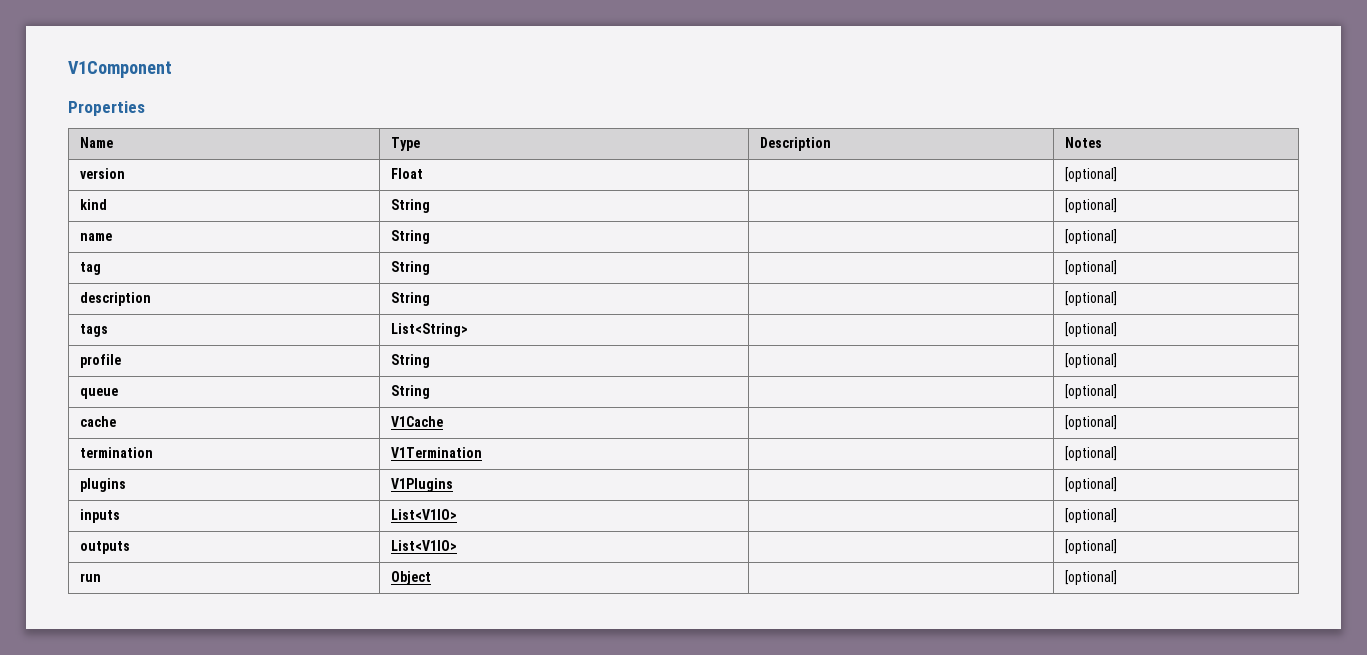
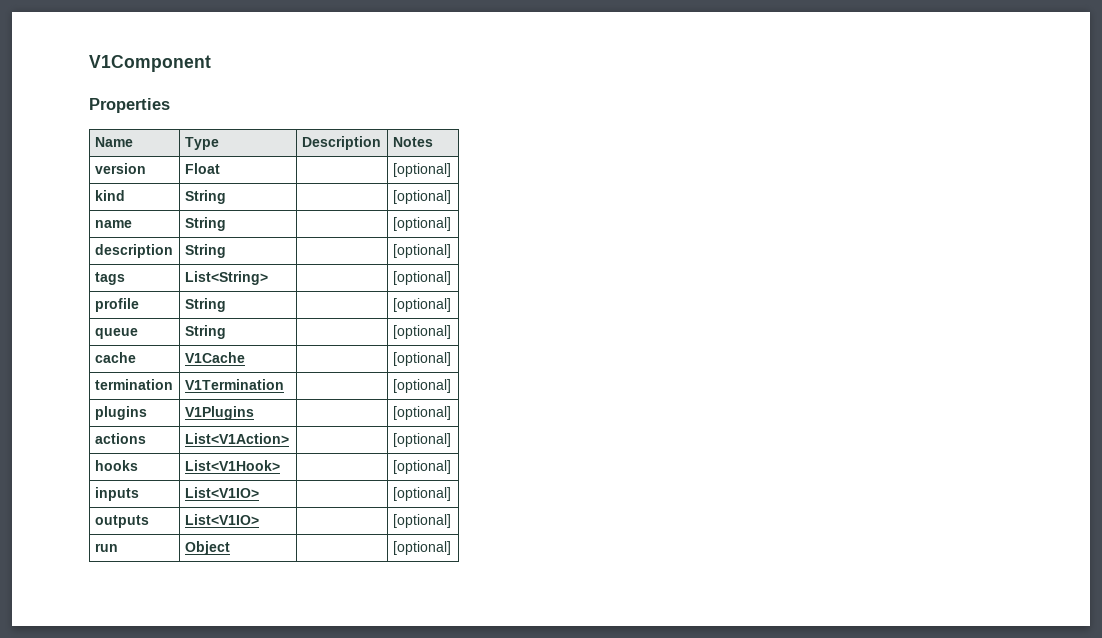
[80,262,102,275] [391,261,431,275] [1065,260,1118,275] // tag | String | | [optional] -> (451, 224) none
(1118, 484) none -> [94,433,146,444] [184,433,289,444] [392,433,451,447] [94,460,138,471] [184,460,280,471] [392,460,451,474] // actions | List<V1Action> | | [optional] // hooks | List<V1Hook> | | [optional]

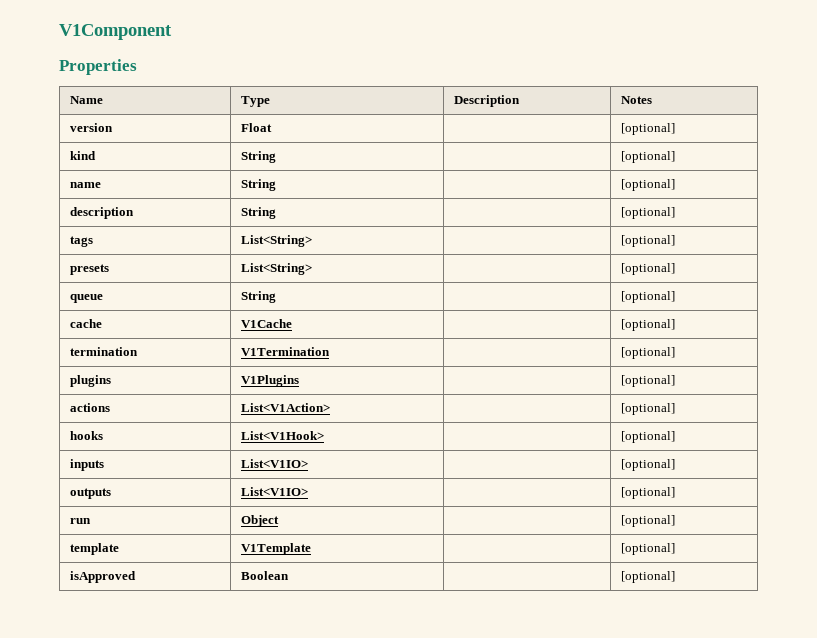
[94,298,139,312] [184,298,226,312] profile | String -> [70,264,110,275] [241,263,313,275] presets | List<String>
(451, 548) none -> [70,543,120,555] [241,543,312,555] [621,543,676,555] [70,571,137,583] [241,571,290,580] [621,571,676,583] // template | V1Template | | [optional] // isApproved | Boolean | | [optional]

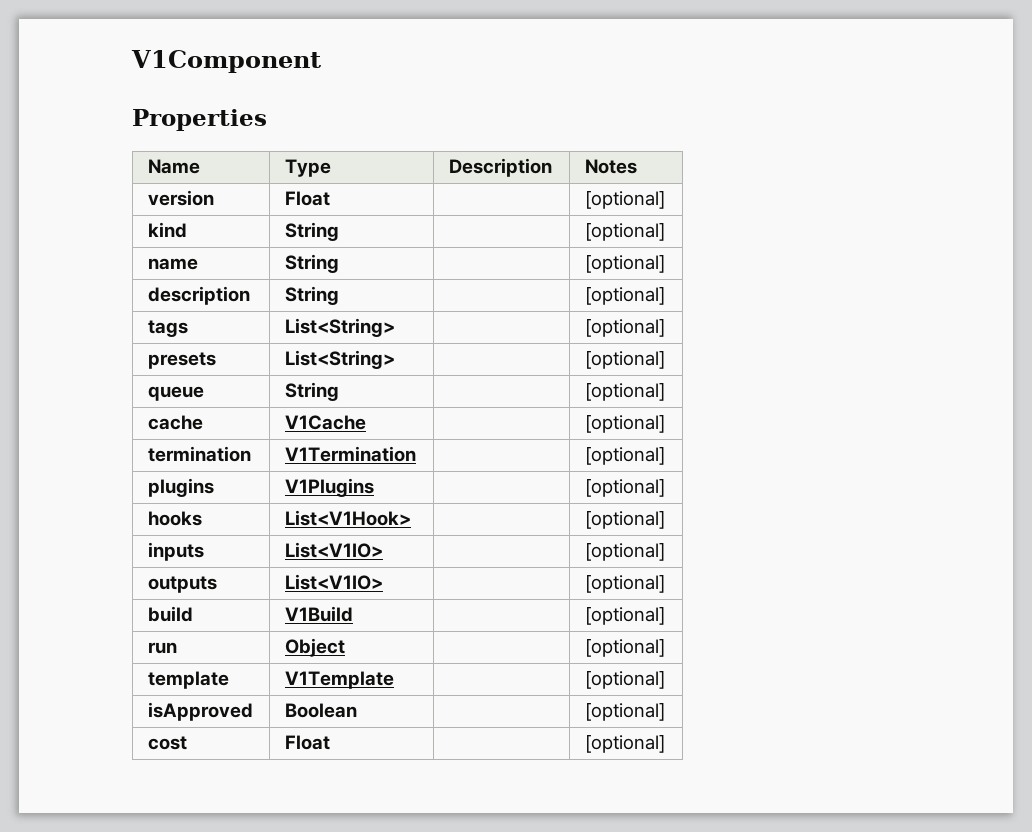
[70,403,111,412] [241,403,331,412] [621,403,676,415] // actions | List<V1Action> | | [optional] -> (665, 488) none
(676, 493) none -> [147,606,193,622] [284,606,353,622] [584,607,665,625] // build | V1Build | | [optional]
(676, 577) none -> [147,736,187,750] [284,735,330,750] [584,735,665,753] // cost | Float | | [optional]

